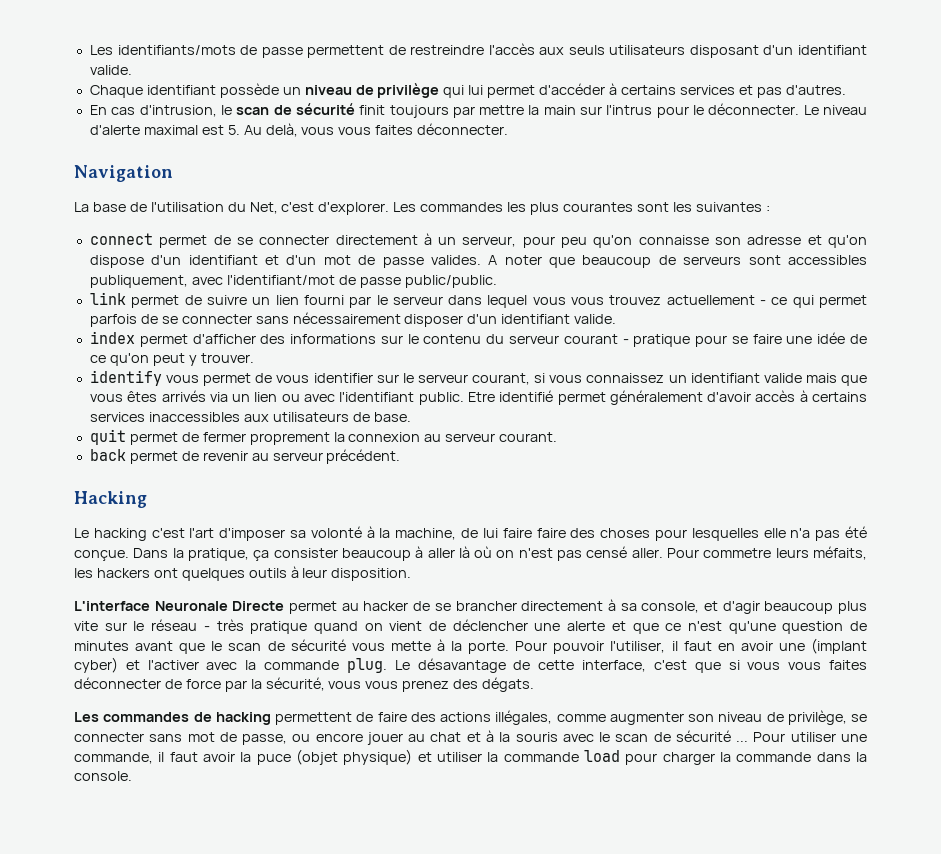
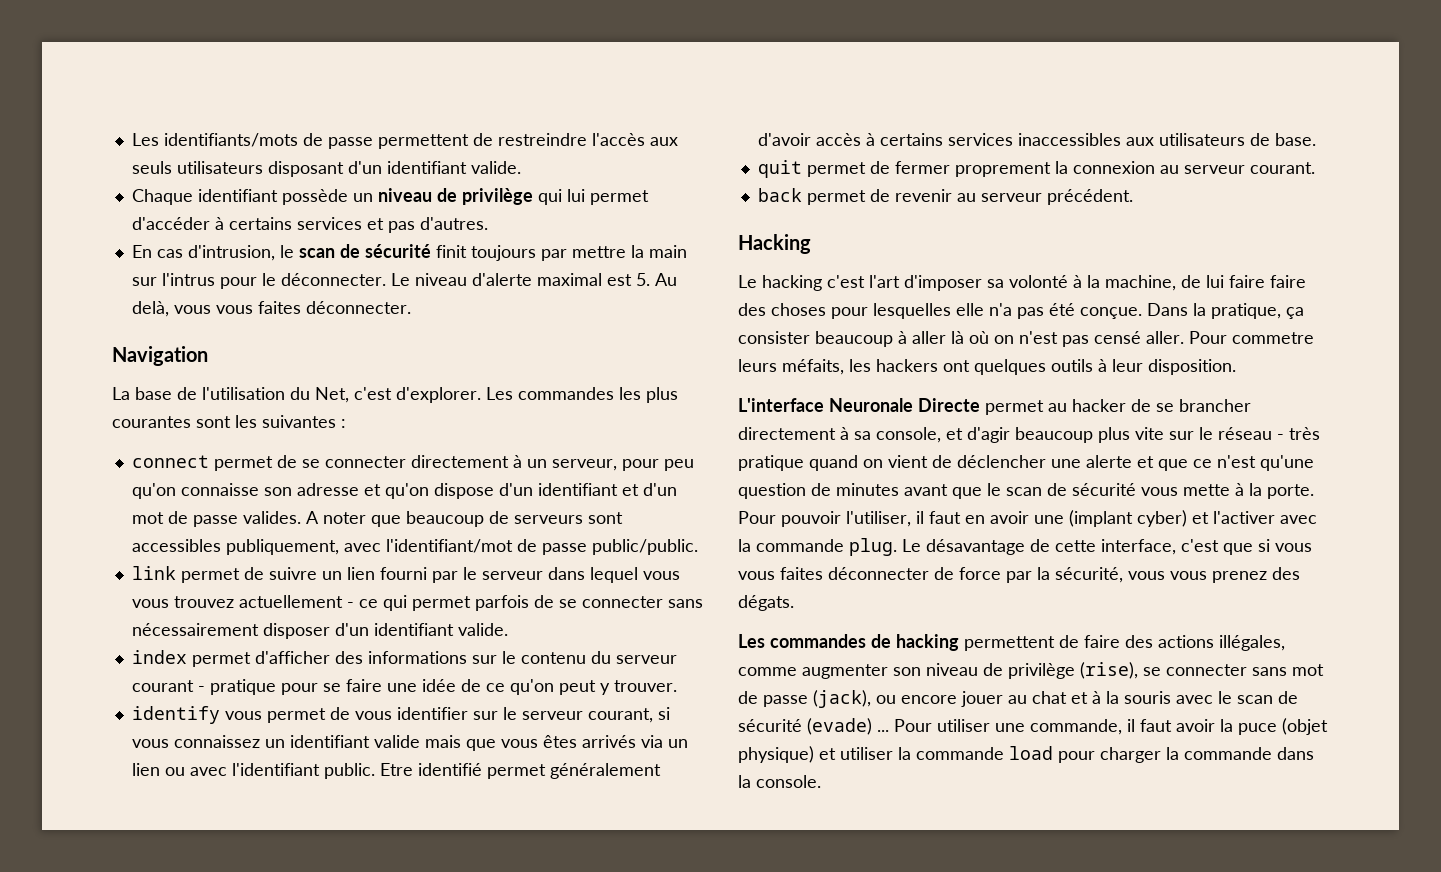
[787,710,847,725] privilège, -> [1008,662,1138,679] privilège (rise),
[242,734,288,745] passe, -> [763,690,871,708] passe (jack),
(731, 736) none -> [807,718,872,735] (evade)

